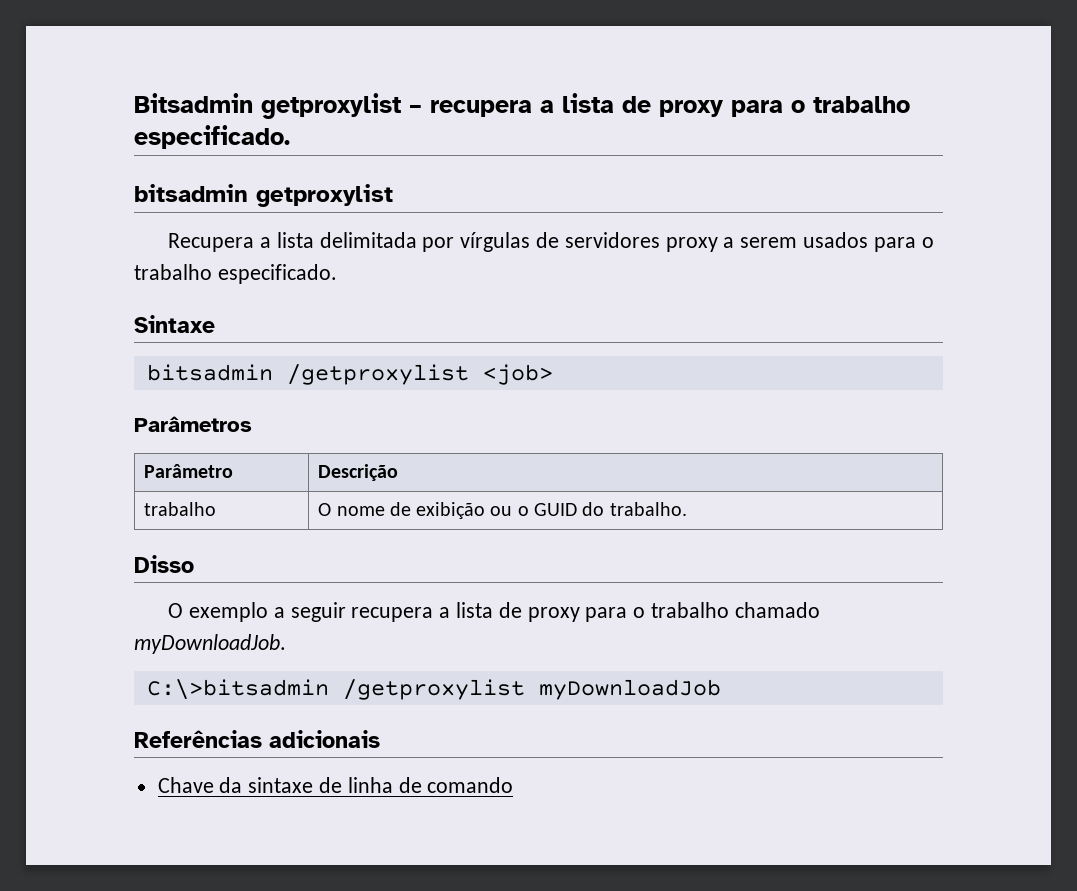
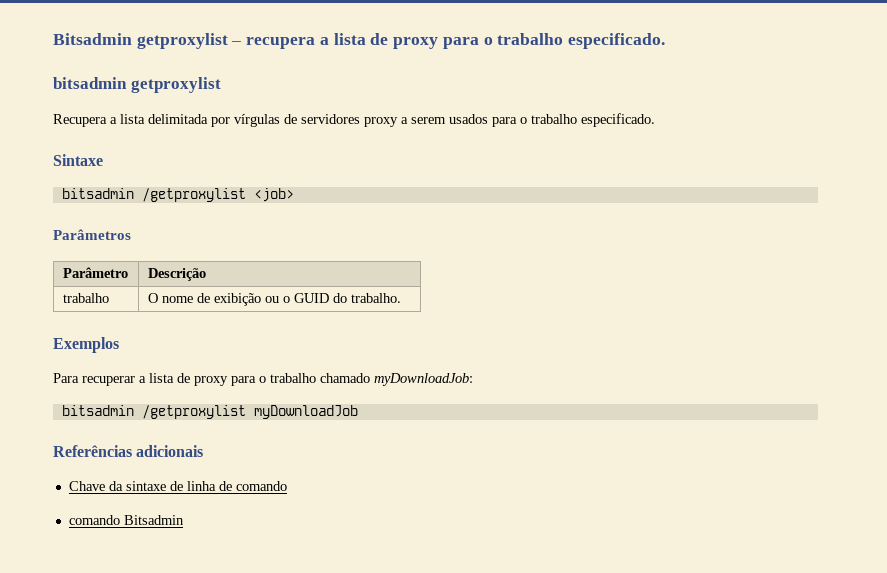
[134,555,194,573] [168,602,434,622] Disso // O exemplo a seguir recupera -> [53,337,119,353] [53,373,135,386] Exemplos // Para recuperar
[134,634,286,654] [146,679,329,700] myDownloadJob. // C:\>bitsadmin -> [374,373,473,386] [61,405,134,416] myDownloadJob: // bitsadmin
(514, 785) none -> [68,515,184,525] // comando Bitsadmin

